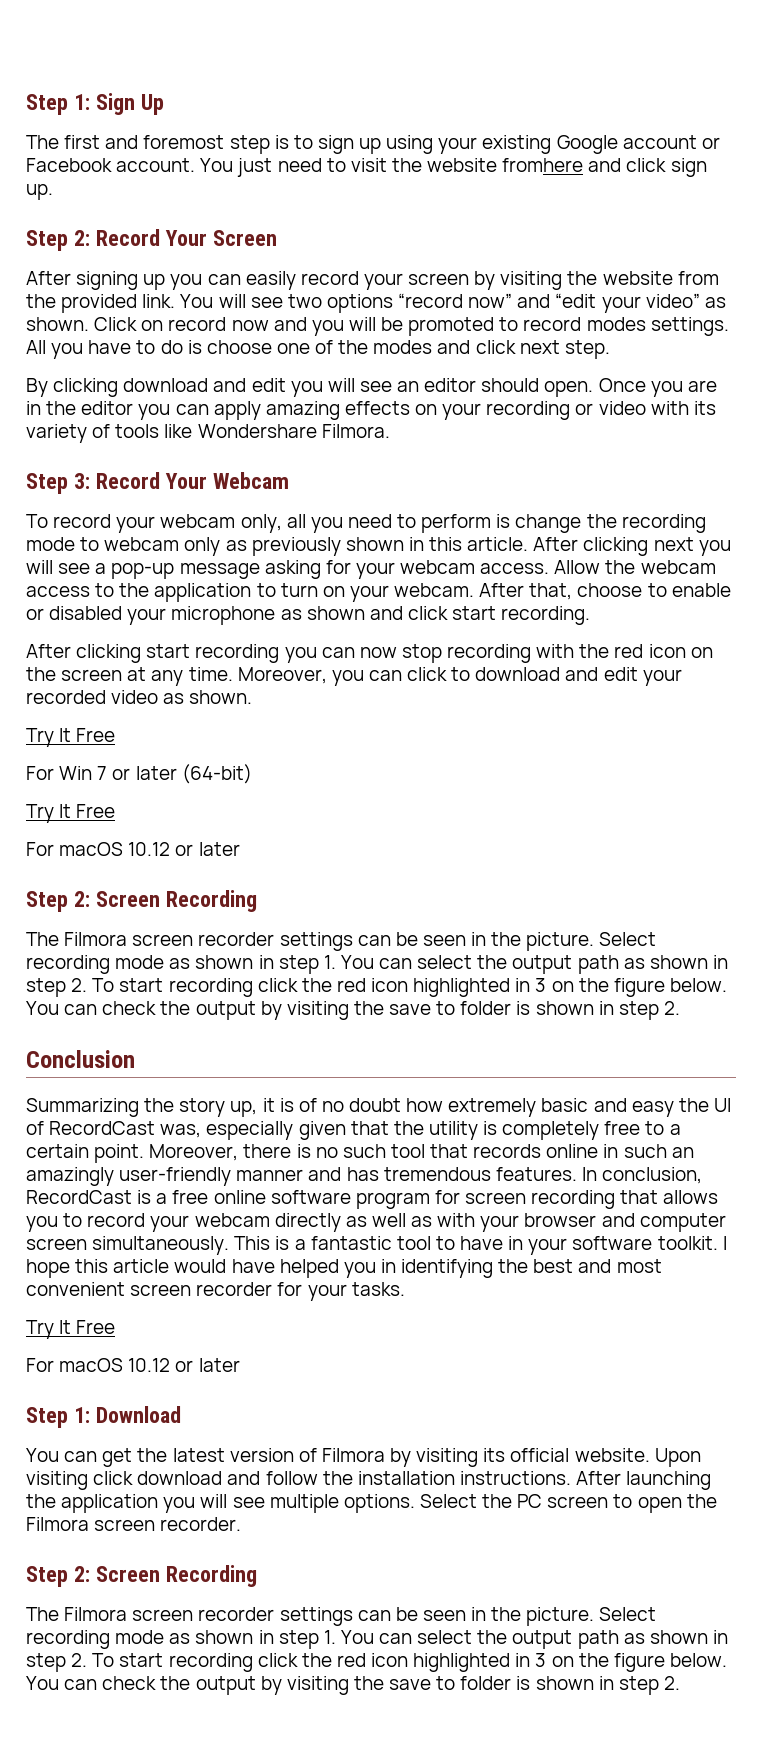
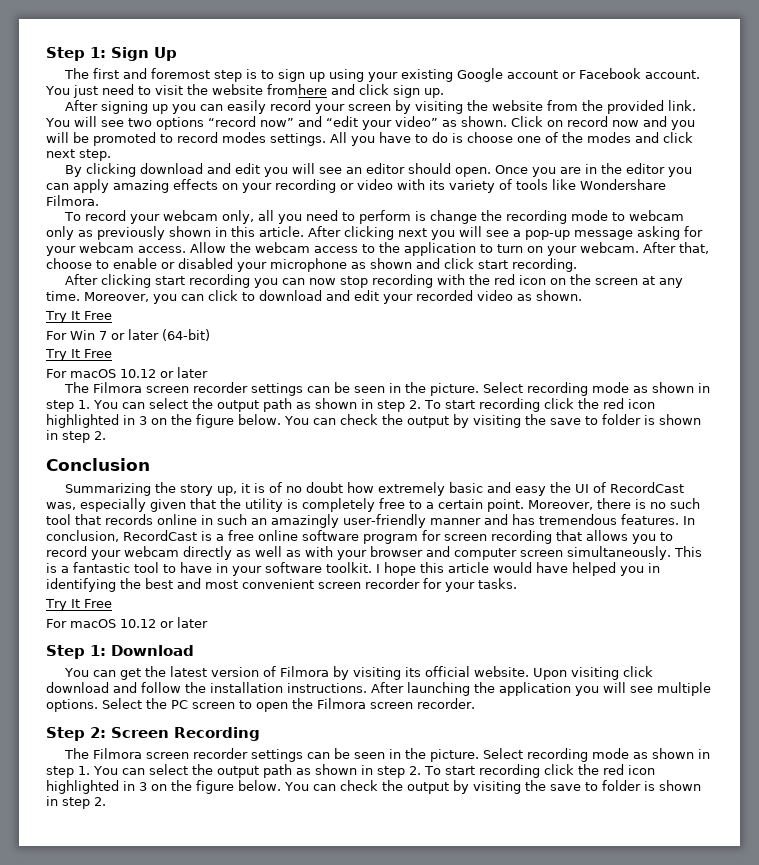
[26,229,277,251] // Step 2: Record Your Screen -> (444, 93) none
[26,472,289,494] // Step 3: Record Your Webcam -> (99, 200) none
[26,890,257,912] // Step 2: Screen Recording -> (208, 372) none

